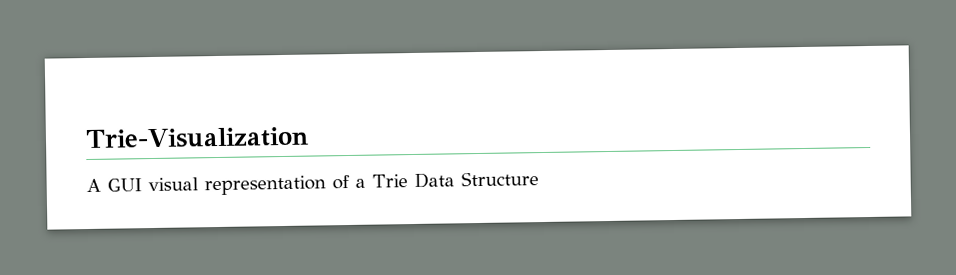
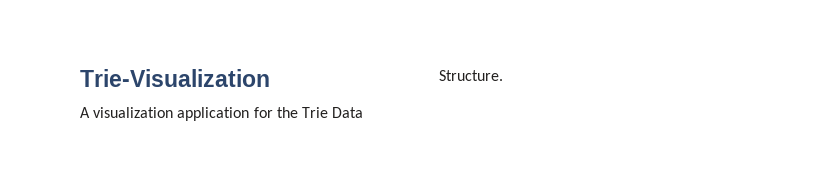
[107,174,366,196] GUI visual representation of a -> [93,107,298,121] visualization application for the
[460,171,539,187] Structure -> [439,70,503,81] Structure.

